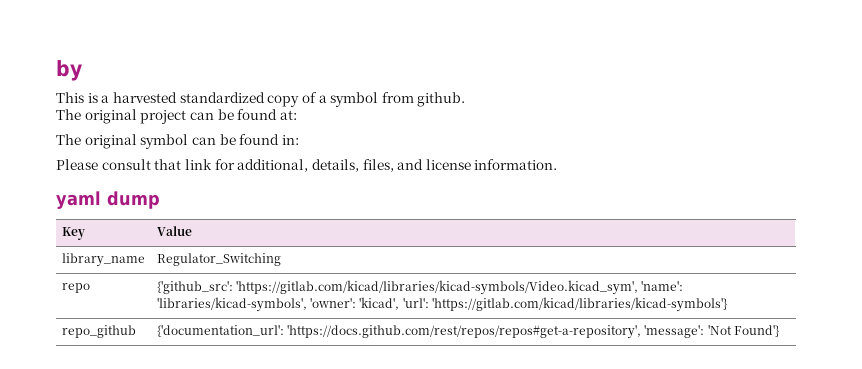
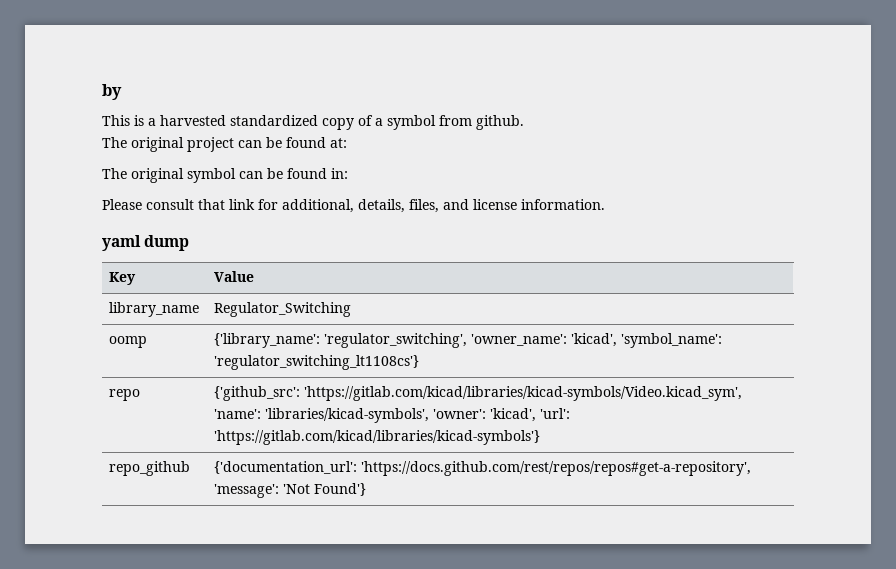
(281, 259) none -> [109,336,148,348] [214,333,723,348] [214,355,420,370] // oomp | {'library_name': 'regulator_switching', 'owner_name': 'kicad', 'symbol_name': 'regulator_switching_lt1108cs'}

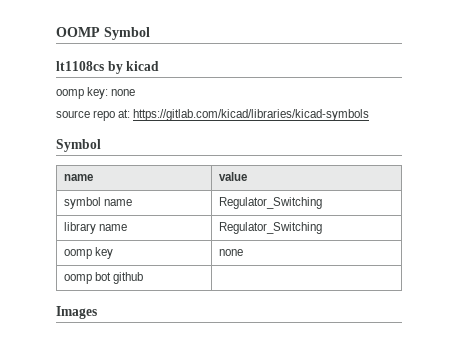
[102,84,122,100] [102,115,524,130] [102,137,347,152] [102,168,348,183] [102,199,605,213] [102,235,190,251] [109,272,137,285] [214,271,255,282] [109,302,200,317] [214,302,352,317] [109,336,148,348] [214,333,723,348] [214,355,420,370] [109,389,141,401] [214,386,743,401] [214,408,571,423] [214,430,541,445] [109,461,191,476] [214,461,752,476] [214,483,367,498] by // This is a harvested standardized copy of a symbol from github. // The original project can be found at: // The original symbol can be found in: // Please consult that link for additional, details, files, and license information. // yaml dump // Key | Value // library_name | Regulator_Switching // oomp | {'library_name': 'regulator_switching', 'owner_name': 'kicad', 'symbol_name': 'regulator_switching_lt1108cs'} // repo | {'github_src': 'https://gitlab.com/kicad/libraries/kicad-symbols/Video.kicad_sym', 'name': 'libraries/kicad-symbols', 'owner': 'kicad', 'url': 'https://gitlab.com/kicad/libraries/kicad-symbols'} // repo_github | {'documentation_url': 'https://docs.github.com/rest/repos/repos#get-a-repository', 'message': 'Not Found'} -> [56,27,150,40] [56,61,160,74] [56,87,136,99] [56,109,370,121] [56,139,101,152] [63,174,93,181] [218,172,247,181] [63,197,132,209] [218,197,322,209] [63,222,127,234] [218,222,322,234] [63,247,113,259] [218,249,243,256] [63,272,143,284] [56,306,97,319] OOMP Symbol // lt1108cs by kicad // oomp key: none // source repo at: https://gitlab.com/kicad/libraries/kicad-symbols // Symbol // name | value // symbol name | Regulator_Switching // library name | Regulator_Switching // oomp key | none // oomp bot github | // Images

